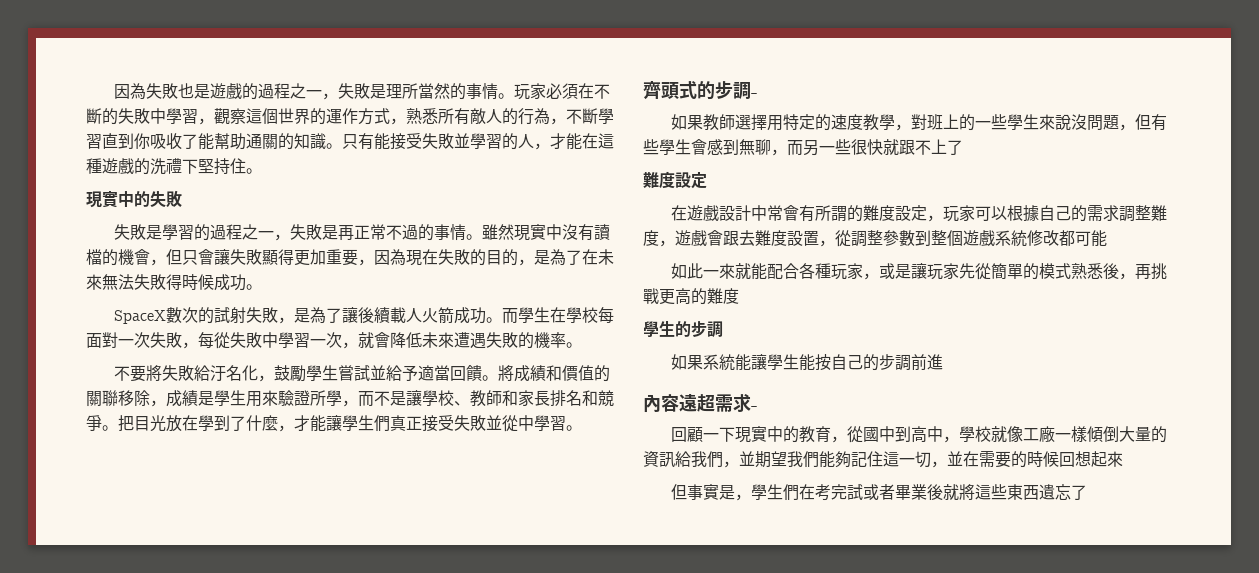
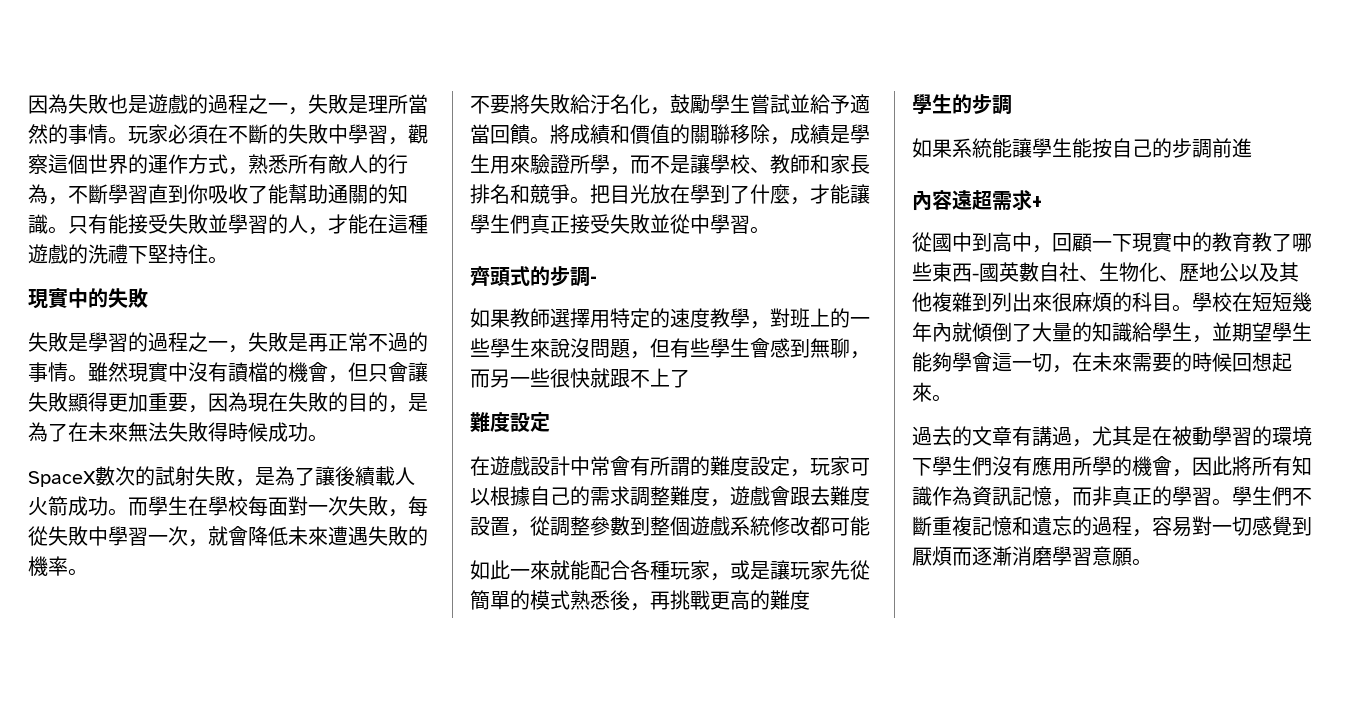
[751,406,758,410] - // -> [1032,196,1042,208] [912,232,1052,253] + // 從國中到高中，
[831,426,1168,443] [643,451,883,468] ，從國中到高中，學校就像工廠一樣傾倒大量的資訊給我們，並期望我們能夠記住 -> [1252,232,1312,252] [912,262,1299,282] [912,292,1312,312] [912,322,1312,343] [912,352,992,372] 教了哪些東西-國英數自社、生物化、歷地公以及其他複雜到列出來很麻煩的科目。學校在短短幾年內就傾倒了大量的知識給學生，並期望學生能夠學會
[947,451,979,467] 並在 -> [1072,352,1132,372] 在未來
[671,484,1088,501] // 但事實是，學生們在考完試或者畢業後就將這些東西遺忘了 -> [932,394,952,402] [912,426,1312,447] [912,456,1312,477] [912,486,1312,507] [912,516,1312,537] [912,546,1152,566] 。 // 過去的文章有講過，尤其是在被動學習的環境下學生們沒有應用所學的機會，因此將所有知識作為資訊記憶，而非真正的學習。學生們不斷重複記憶和遺忘的過程，容易對一切感覺到厭煩而逐漸消磨學習意願。

